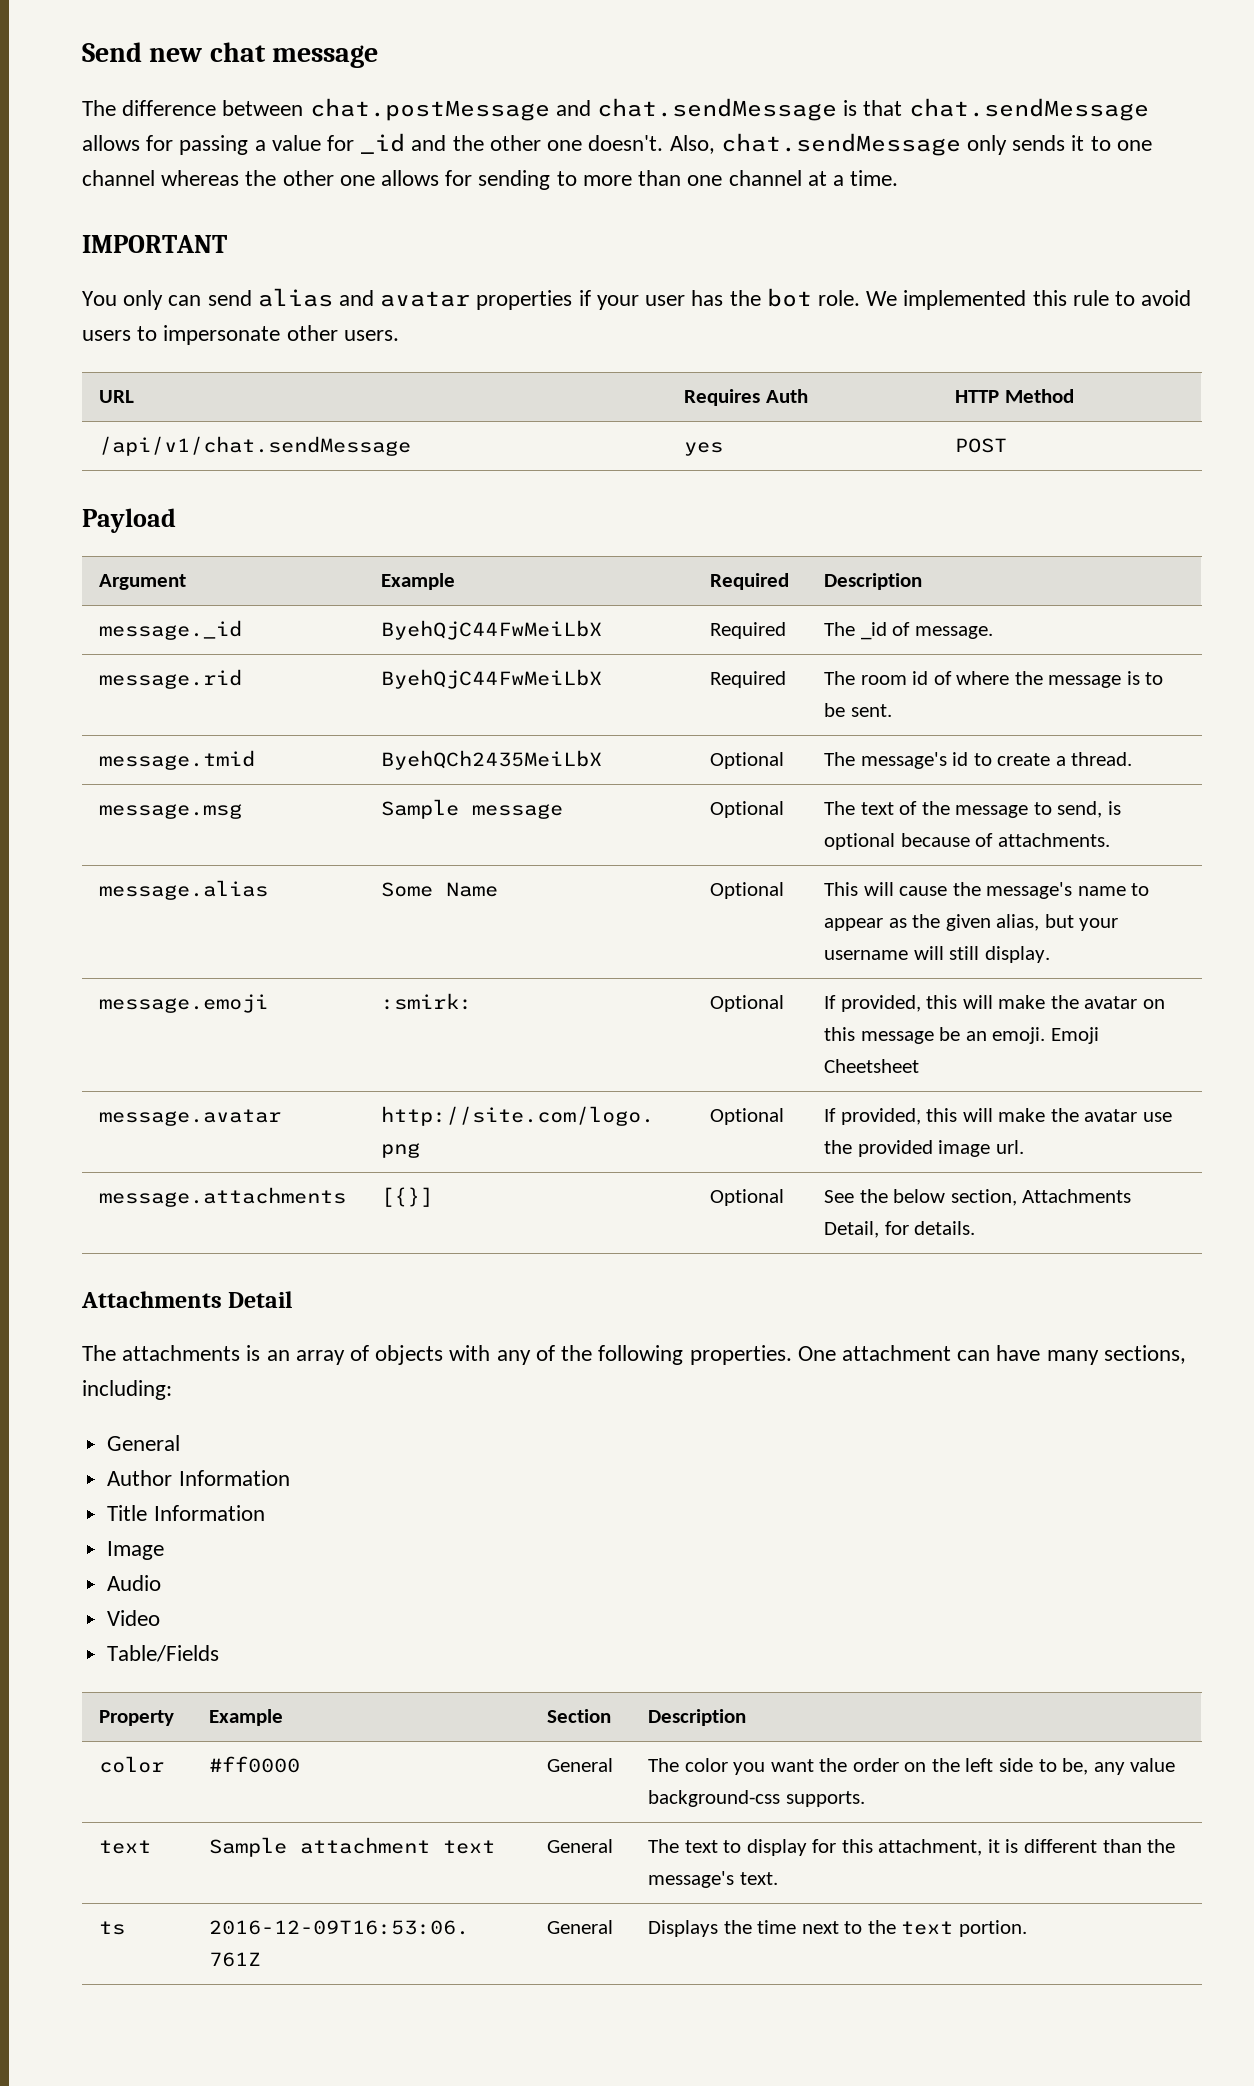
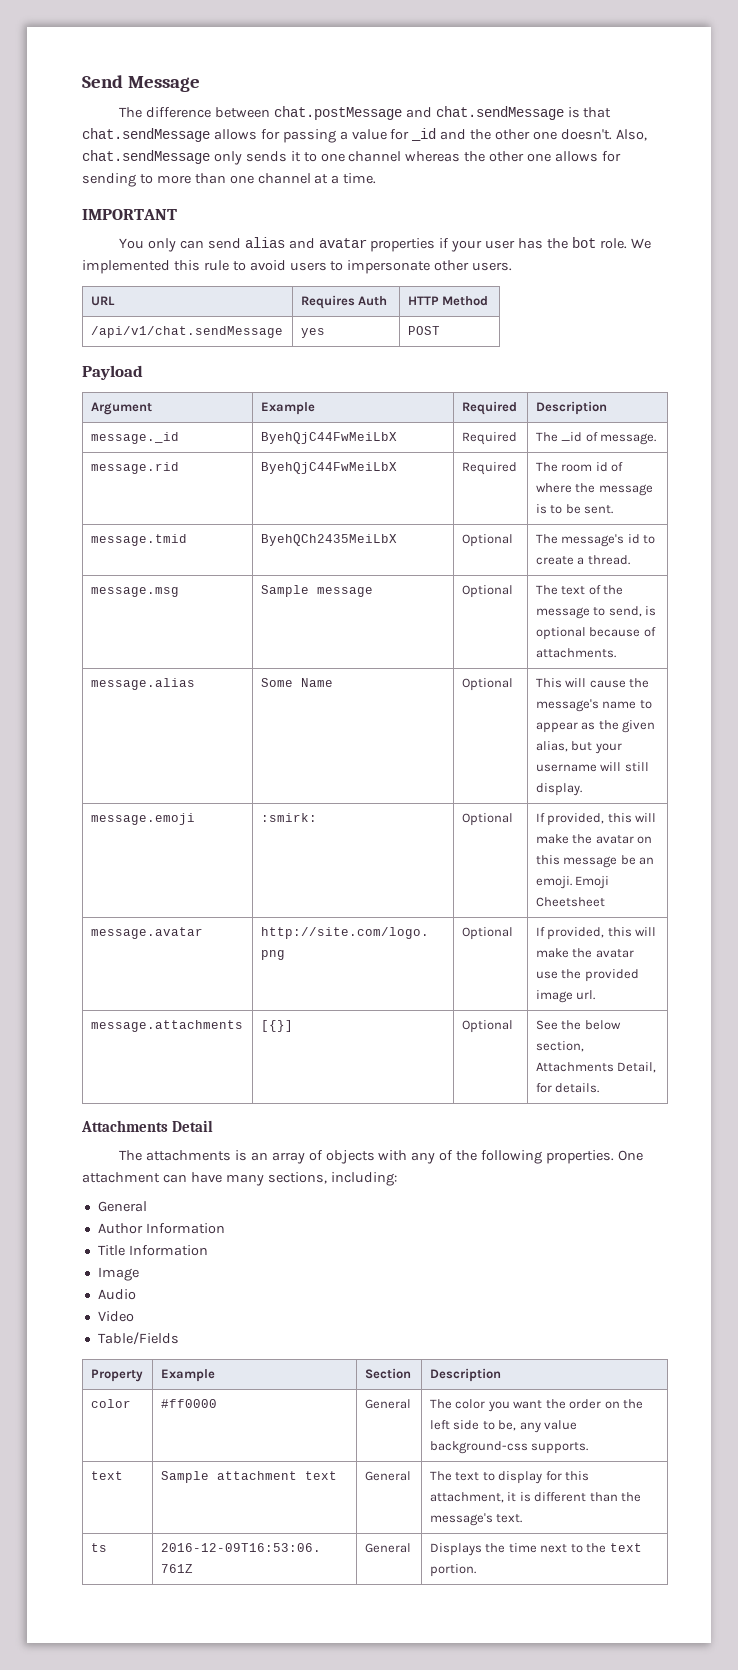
[149,42,379,68] new chat message -> [128,76,201,92] Message

